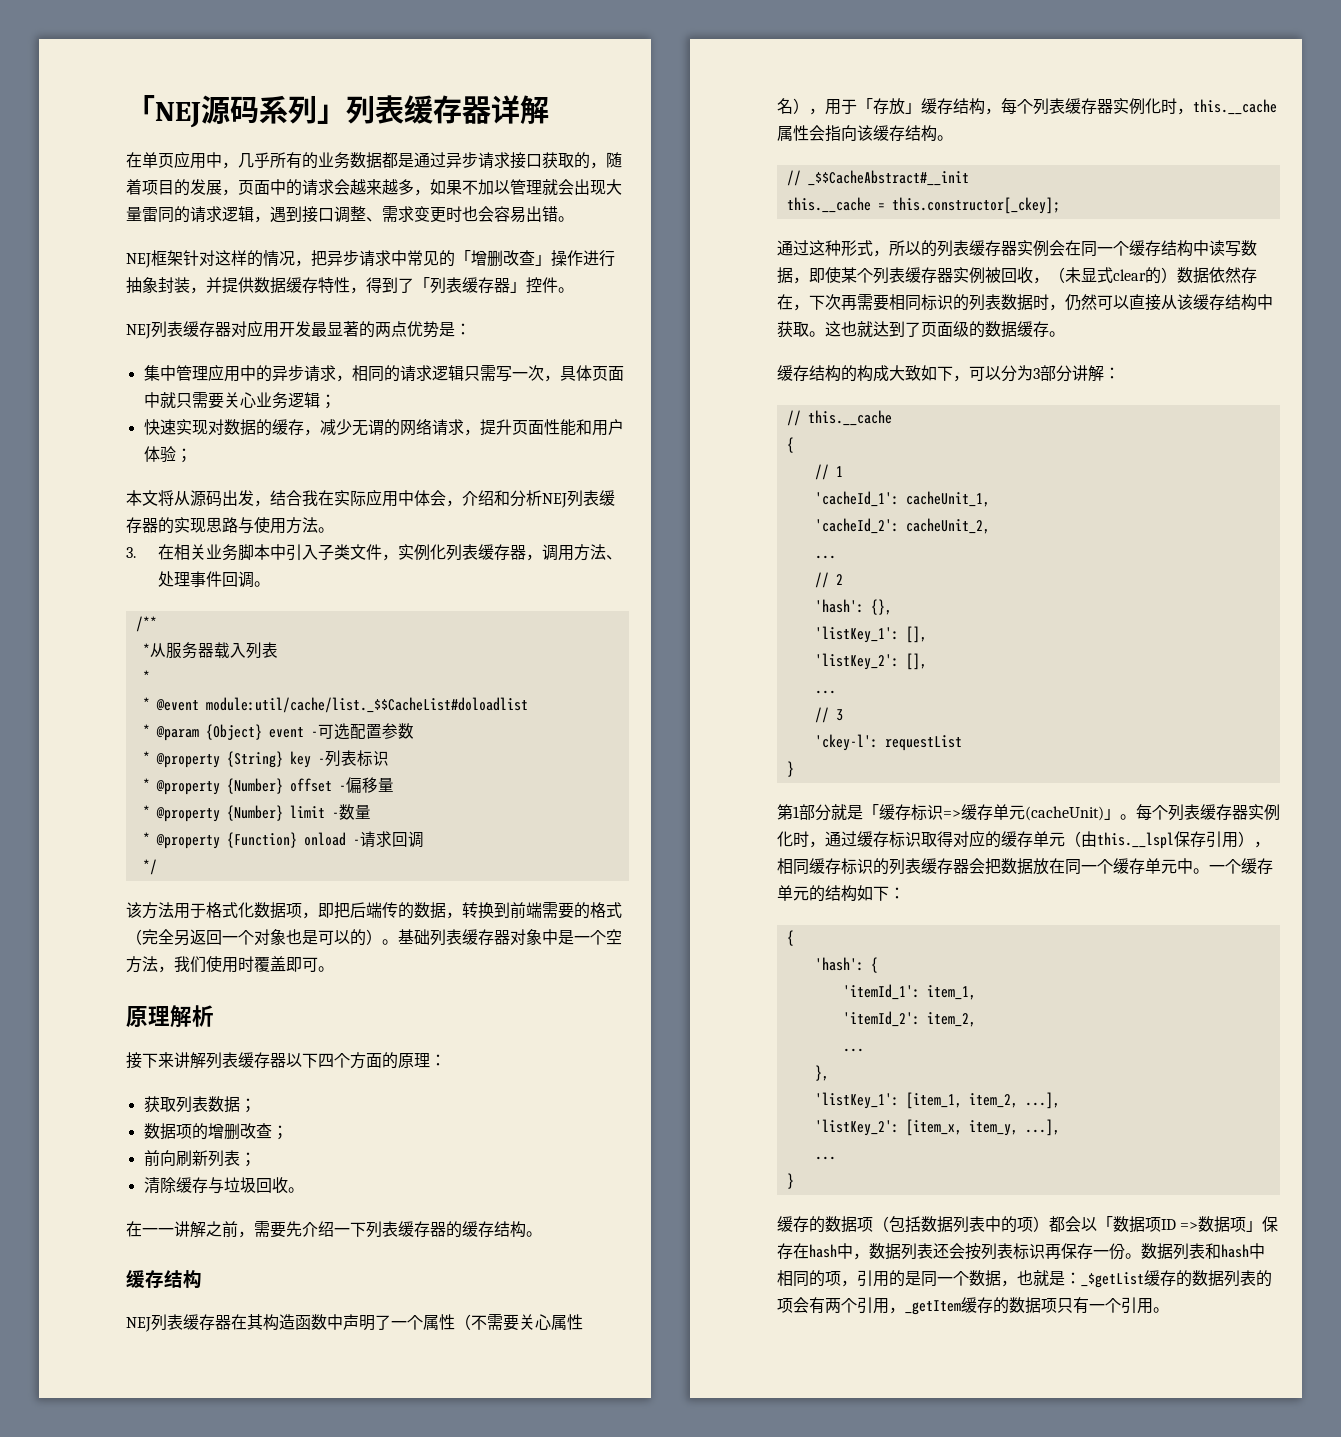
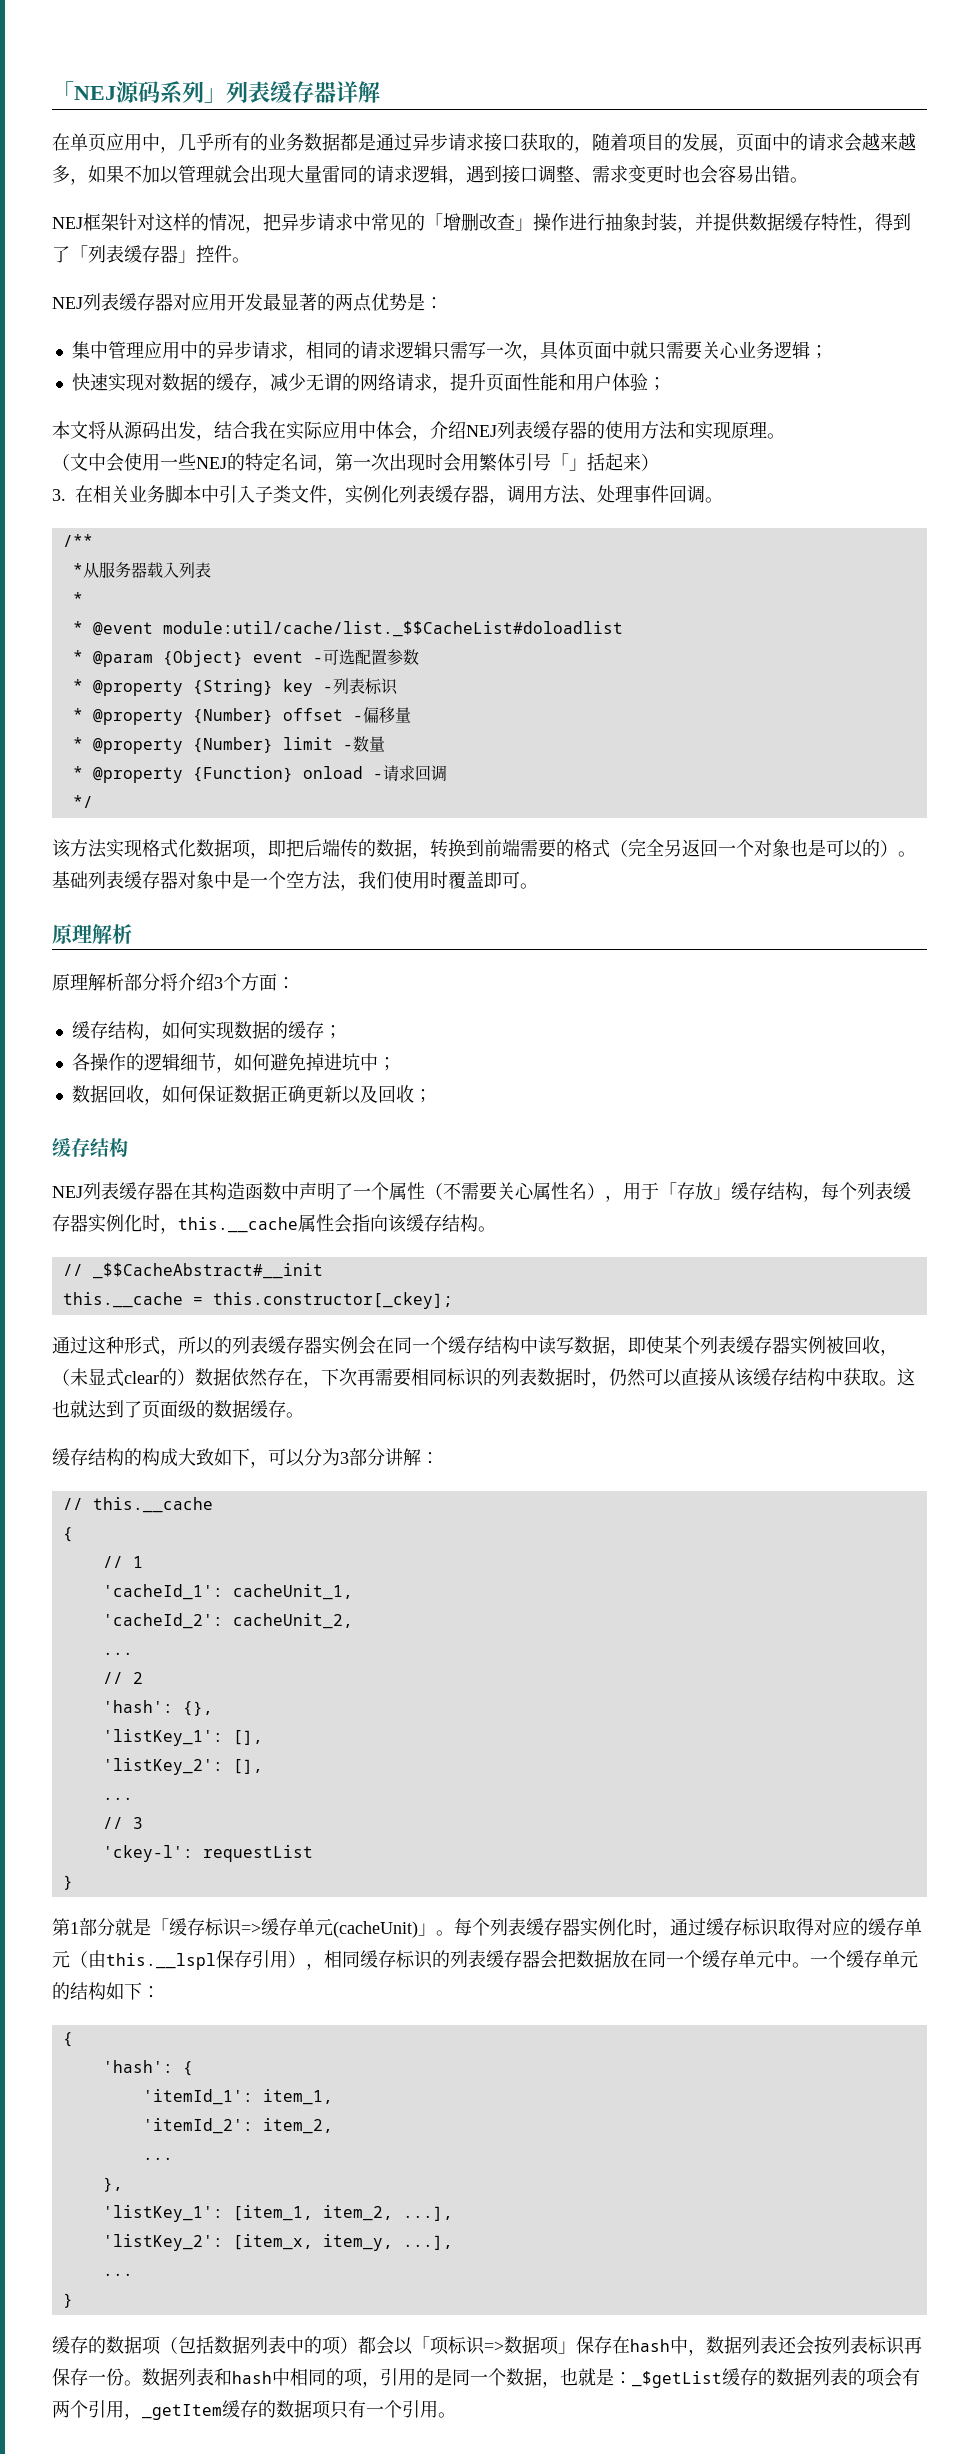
[494,490,542,507] 和分析 -> (466, 430) none
[174,517,334,534] 实现思路与使用方法。 -> [605,421,785,440] [52,452,659,473] 使用方法和实现原理。 // （文中会使用一些NEJ的特定名词，第一次出现时会用繁体引号「」括起来）
[174,903,206,919] 用于 -> [106,839,142,858] 实现
[126,1052,446,1069] [143,1096,256,1113] [143,1123,288,1140] [143,1150,256,1167] [143,1177,304,1194] [126,1221,542,1238] 接下来讲解列表缓存器以下四个方面的原理： // 获取列表数据； // 数据项的增删改查； // 前向刷新列表； // 清除缓存与垃圾回收。 // 在一一讲解之前，需要先介绍一下列表缓存器的缓存结构。 -> [52,973,295,991] [71,1021,342,1041] [71,1053,396,1073] [71,1085,432,1105] 原理解析部分将介绍3个方面： // 缓存结构，如何实现数据的缓存； // 各操作的逻辑细节，如何避免掉进坑中； // 数据回收，如何保证数据正确更新以及回收；
[1113,1216,1176,1233] 数据项ID -> [430,2336,485,2355] 项标识

